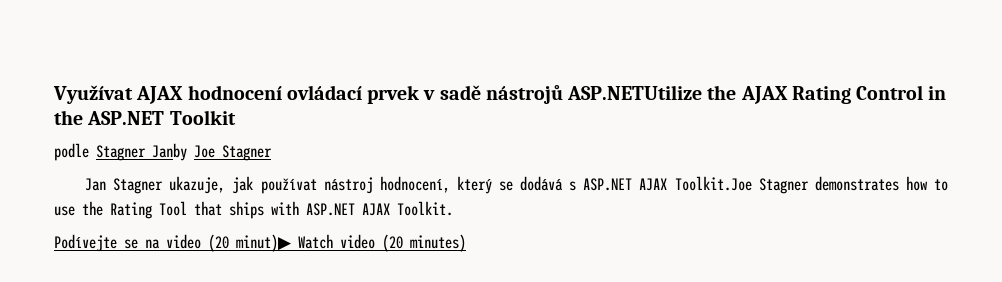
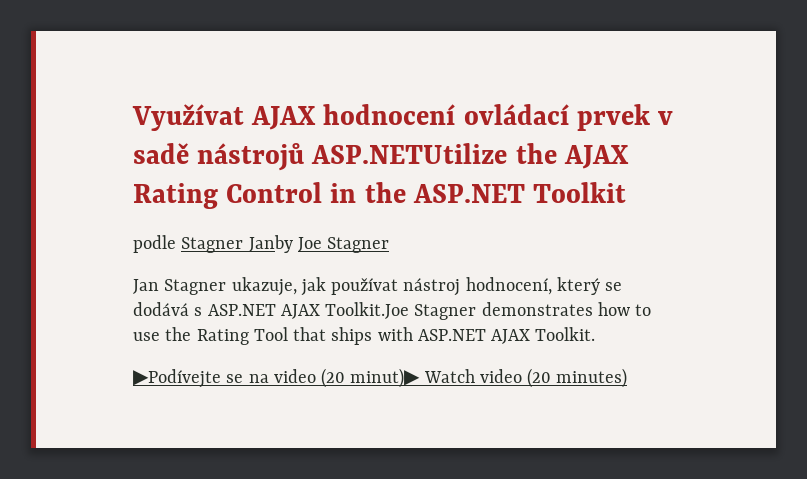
[54,234,117,252] Podívejte -> [133,369,221,388] ▶Podívejte

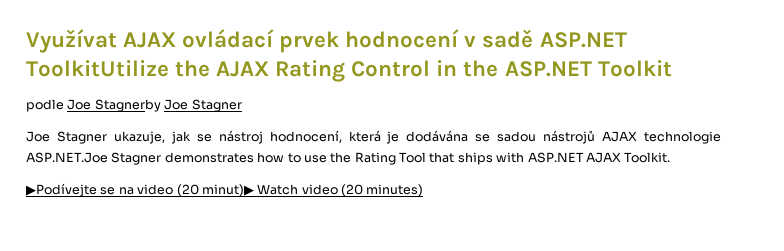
[323,104,456,125] hodnocení -> (177, 40) none
(650, 117) none -> [345,29,460,48] hodnocení
[197,143,508,171] nástrojů ASP.NETUtilize -> [539,32,627,48] [26,60,169,77] ASP.NET ToolkitUtilize
[181,235,293,253] Stagner Janby -> [67,99,161,112] Joe Stagnerby
[133,279,159,294] Jan -> [26,131,50,142] Joe
[331,278,399,295] používat -> [196,134,212,142] se
[556,277,623,295] [133,302,410,319] který se dodává s ASP.NET AJAX Toolkit.Joe -> [348,130,722,144] [26,152,108,163] která je dodávána se sadou nástrojů AJAX technologie ASP.NET.Joe

